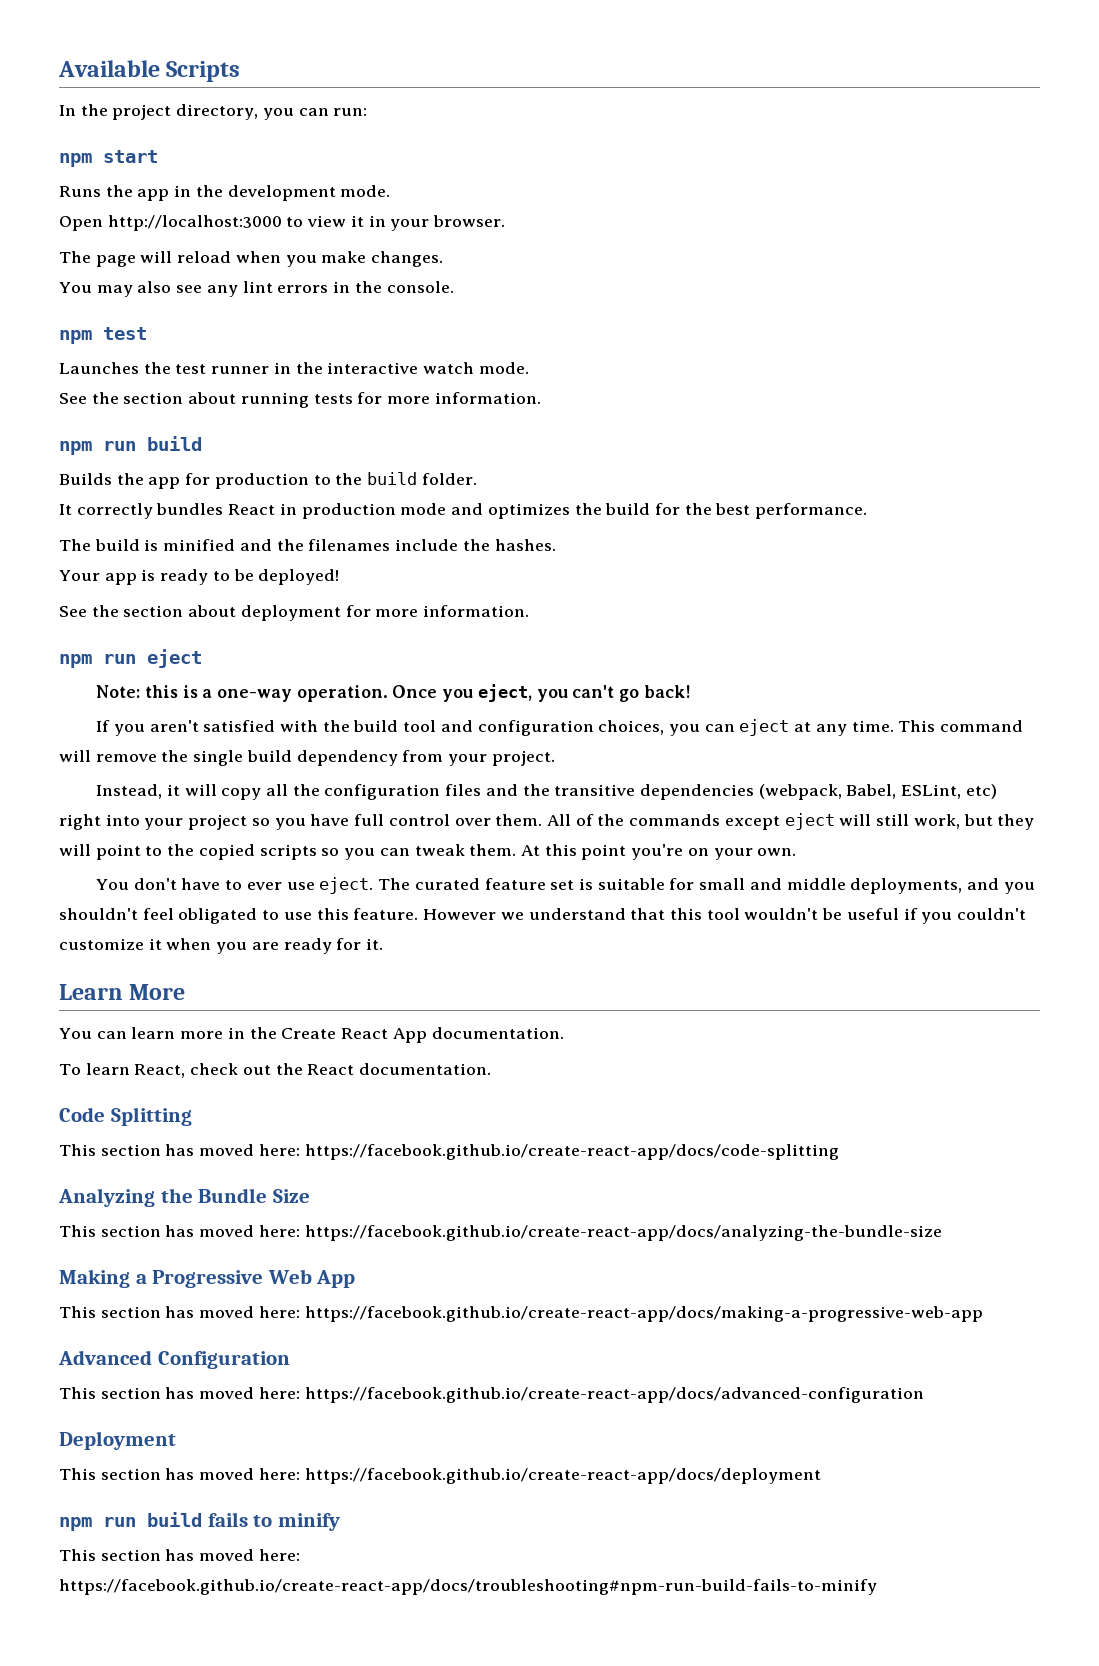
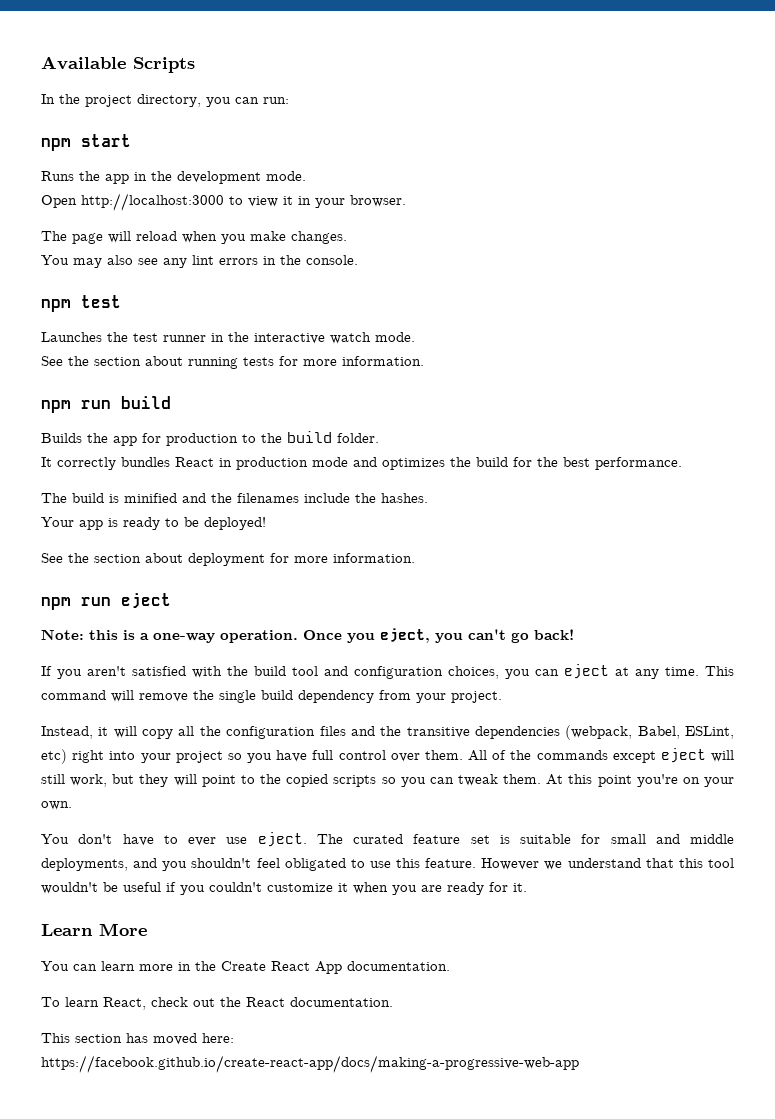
[59,1107,192,1126] [59,1144,839,1160] [58,1188,310,1207] [59,1225,942,1241] [59,1269,356,1288] // Code Splitting // This section has moved here: https://facebook.github.io/create-react-app/docs/code-splitting // Analyzing the Bundle Size // This section has moved here: https://facebook.github.io/create-react-app/docs/analyzing-the-bundle-size // Making a Progressive Web App -> (393, 1002) none
[58,1350,290,1369] [59,1387,924,1403] [59,1431,176,1450] [59,1468,821,1484] [59,1512,340,1531] [59,1549,300,1561] [59,1579,877,1595] // Advanced Configuration // This section has moved here: https://facebook.github.io/create-react-app/docs/advanced-configuration // Deployment // This section has moved here: https://facebook.github.io/create-react-app/docs/deployment // npm run build fails to minify // This section has moved here: https://facebook.github.io/create-react-app/docs/troubleshooting#npm-run-build-fails-to-minify -> (579, 1064) none

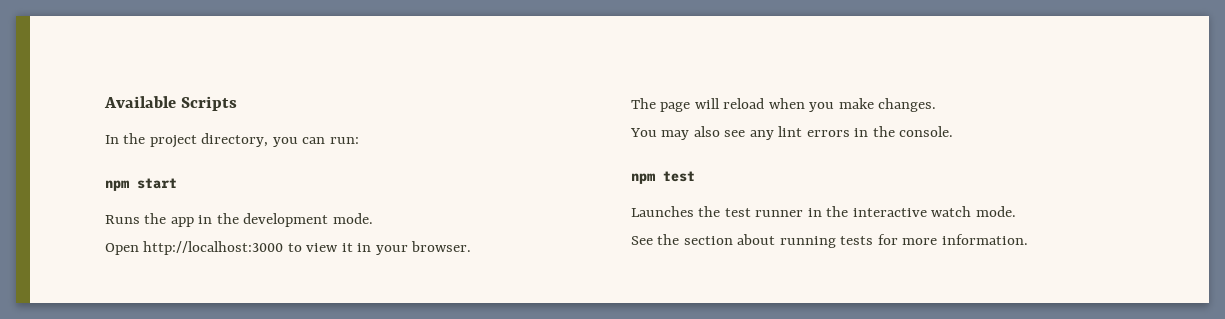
[41,396,171,413] [41,431,379,446] [41,457,682,470] [41,493,428,503] [41,517,266,530] [41,553,415,566] [41,593,171,610] [41,628,574,643] [41,664,734,679] [41,690,502,703] [41,725,734,740] [41,748,734,764] [41,774,734,787] [41,801,72,810] [41,832,734,847] [41,858,734,871] [41,882,527,895] [41,923,147,936] [41,961,450,974] [41,997,393,1010] [41,1033,234,1045] [41,1055,579,1073] // npm run build // Builds the app for production to the build folder. // It correctly bundles React in production mode and optimizes the build for the best performance. // The build is minified and the filenames include the hashes. // Your app is ready to be deployed! // See the section about deployment for more information. // npm run eject // Note: this is a one-way operation. Once you eject, you can't go back! // If you aren't satisfied with the build tool and configuration choices, you can eject at any time. This command will remove the single build dependency from your project. // Instead, it will copy all the configuration files and the transitive dependencies (webpack, Babel, ESLint, etc) right into your project so you have full control over them. All of the commands except eject will still work, but they will point to the copied scripts so you can tweak them. At this point you're on your own. // You don't have to ever use eject. The curated feature set is suitable for small and middle deployments, and you shouldn't feel obligated to use this feature. However we understand that this tool wouldn't be useful if you couldn't customize it when you are ready for it. // Learn More // You can learn more in the Create React App documentation. // To learn React, check out the React documentation. // This section has moved here: https://facebook.github.io/create-react-app/docs/making-a-progressive-web-app -> (1028, 239) none

